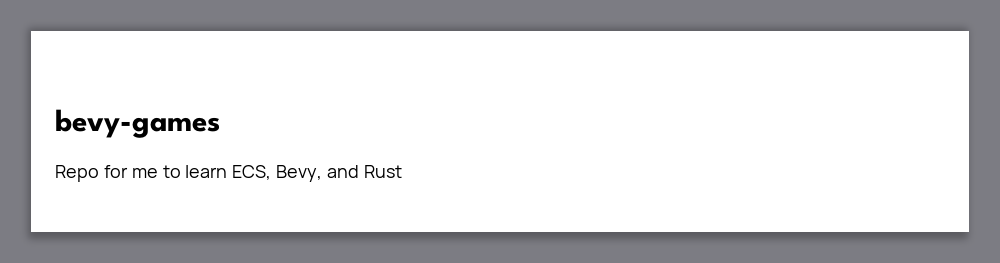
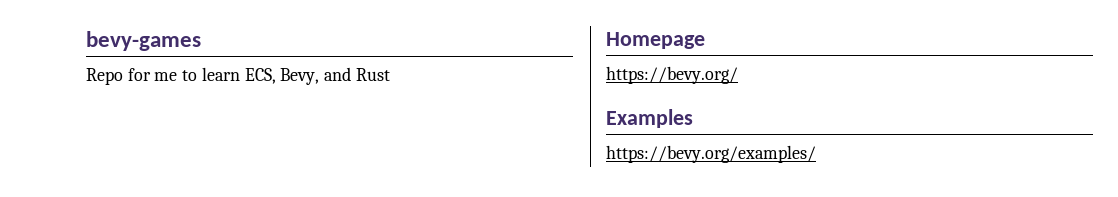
(402, 171) none -> [606,32,705,49] [606,66,738,84] [606,109,693,128] [606,145,816,163] // Homepage // https://bevy.org/ // Examples // https://bevy.org/examples/

